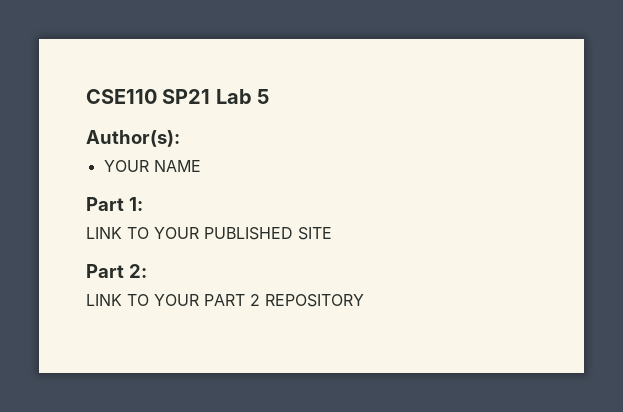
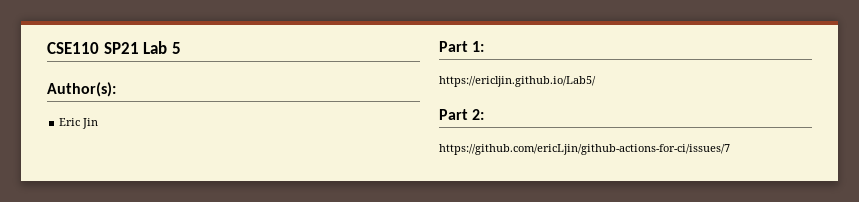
[103,160,201,172] YOUR NAME -> [59,118,99,129] Eric Jin
[86,227,332,240] [86,264,147,278] [86,294,364,307] LINK TO YOUR PUBLISHED SITE // Part 2: // LINK TO YOUR PART 2 REPOSITORY -> [439,76,596,87] [439,109,485,120] [439,144,730,155] https://ericljin.github.io/Lab5/ // Part 2: // https://github.com/ericLjin/github-actions-for-ci/issues/7

